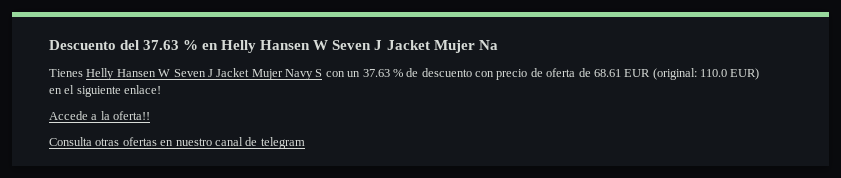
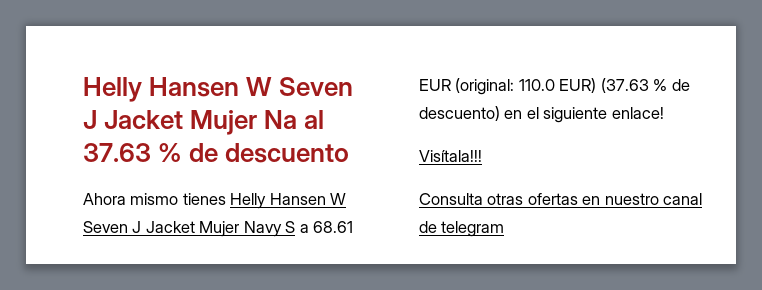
[49,40,219,50] Descuento del 37.63 % en -> (83, 89) none
[49,69,83,77] // Tienes -> [304,110,325,129] [83,143,350,163] [83,193,226,205] al 37.63 % de descuento // Ahora mismo tienes
[325,68,591,80] con un 37.63 % de descuento con precio de oferta de -> [299,224,309,233] a
(760, 74) none -> [600,78,690,93] [419,106,500,121] (37.63 % de descuento)
[49,111,151,120] Accede a la oferta!! -> [419,150,482,162] Visítala!!!

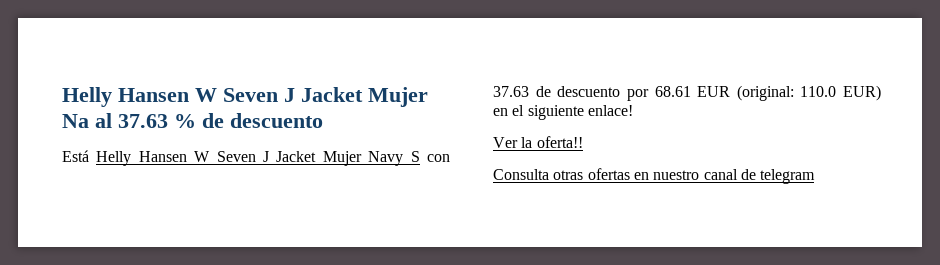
[83,193,226,205] Ahora mismo tienes -> [62,150,89,162] Está
[299,224,309,233] a -> [426,154,450,162] [493,86,649,101] con 37.63 de descuento por
[600,78,690,93] [419,106,500,121] (37.63 % de descuento) -> (881, 93) none
[419,150,482,162] Visítala!!! -> [493,136,583,148] Ver la oferta!!

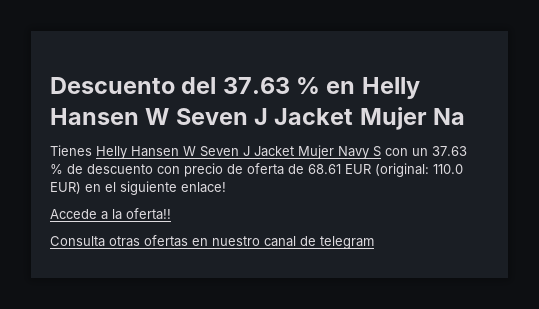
(62, 97) none -> [50,77,356,95] Descuento del 37.63 % en
[95,113,323,128] [62,150,89,162] al 37.63 % de descuento // Está -> [50,145,92,156] // Tienes
[493,86,649,101] 37.63 de descuento por -> [412,146,467,156] [50,163,304,177] un 37.63 % de descuento con precio de oferta de
[493,137,518,148] Ver -> [50,209,108,220] Accede a

